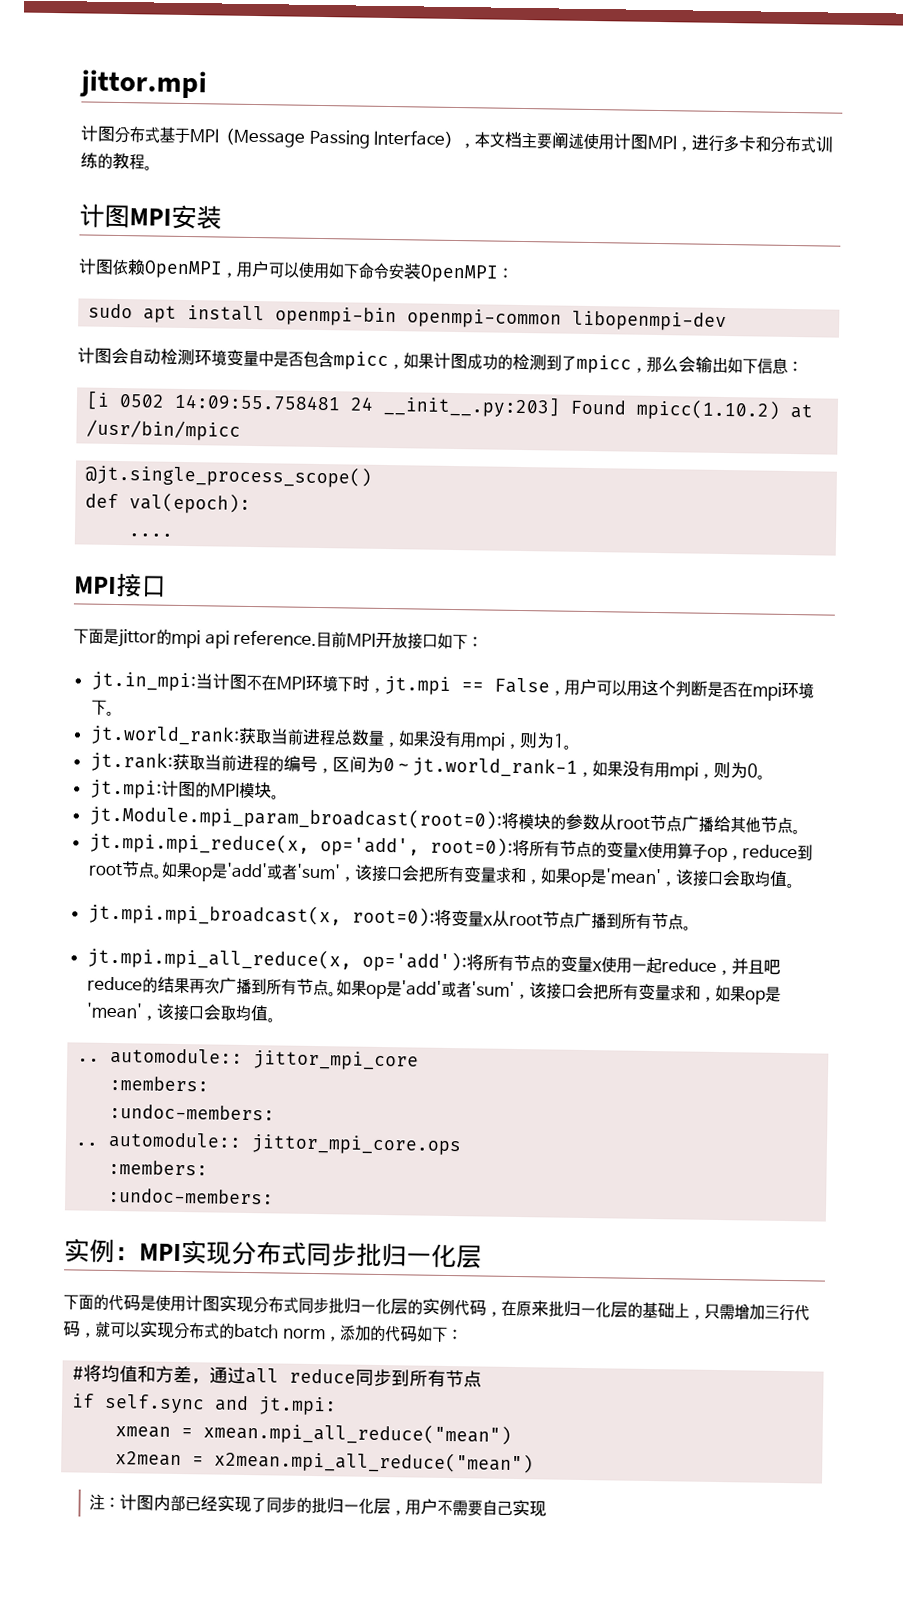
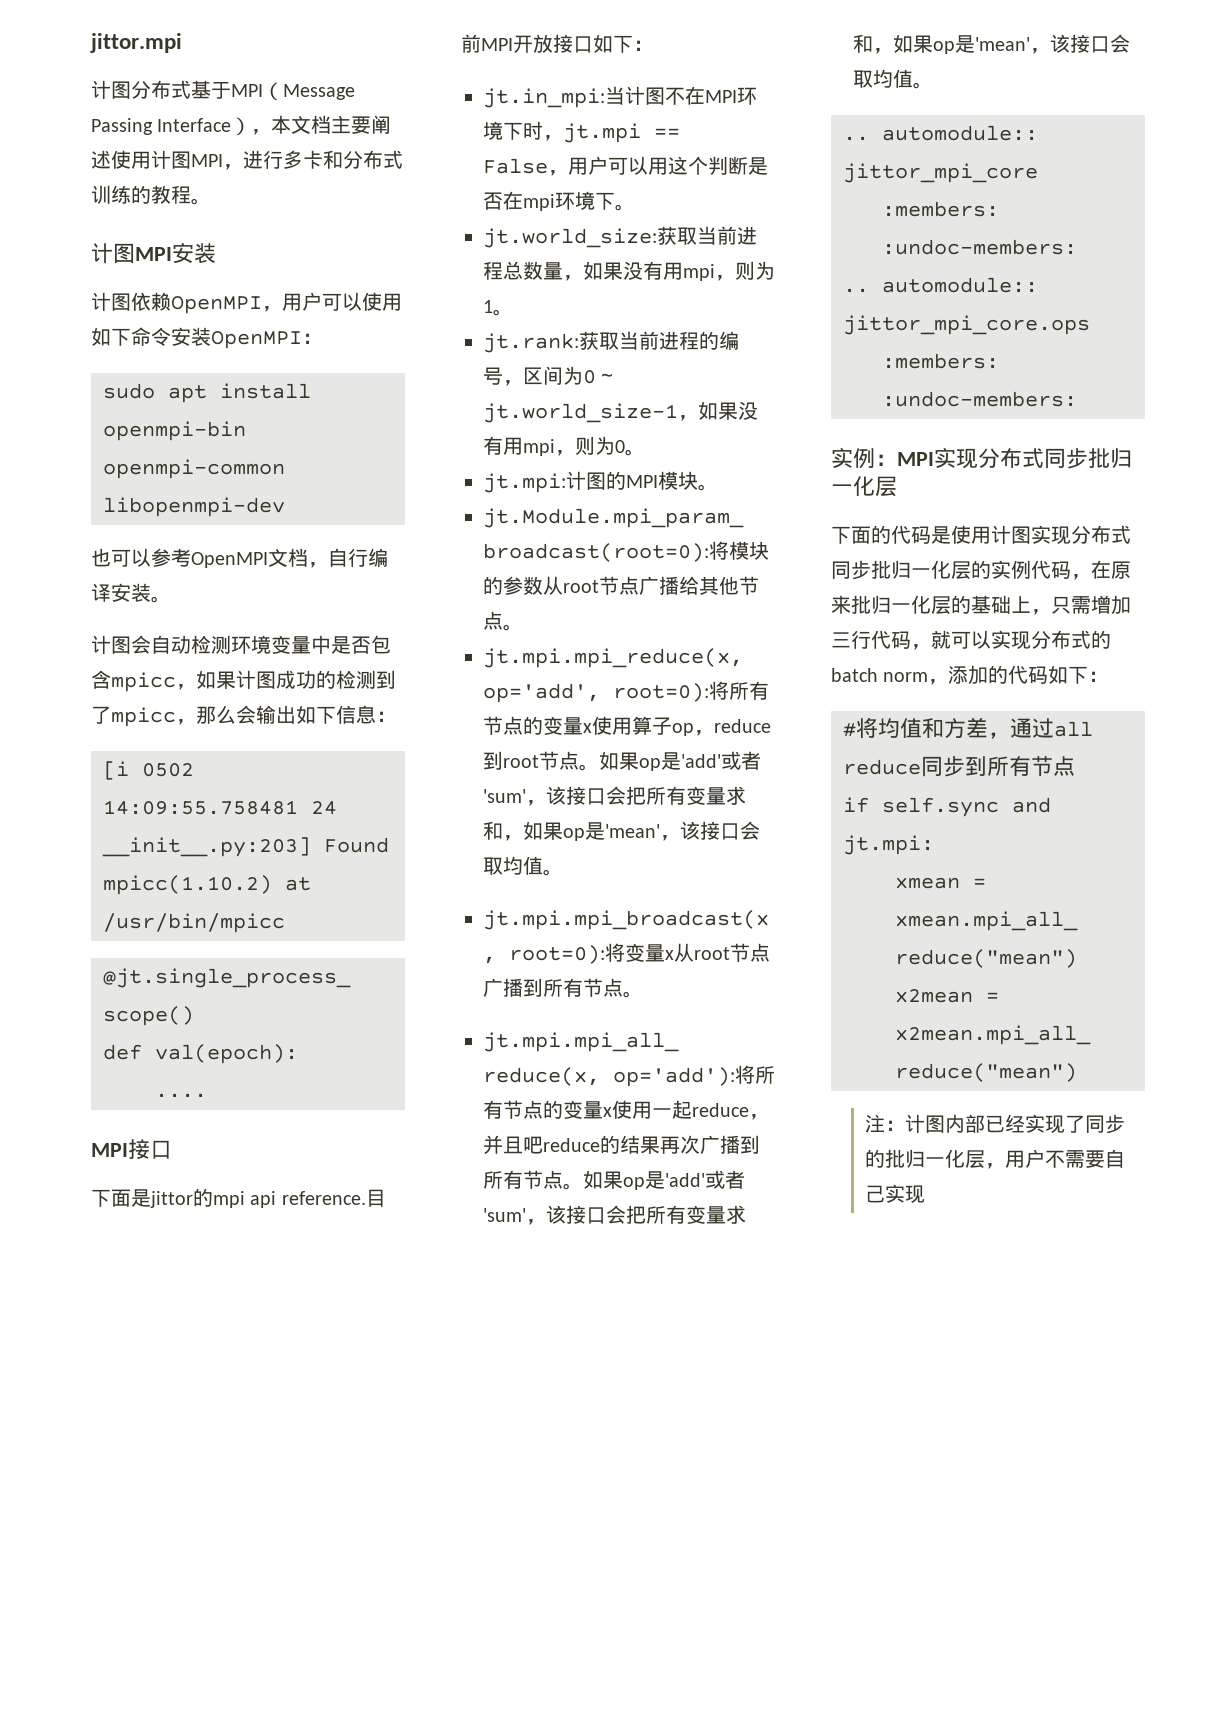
(728, 321) none -> [91,548,388,568] [91,583,171,603] // 也可以参考OpenMPI文档，自行编译安装。
[89,724,240,746] jt.world_rank: -> [483,228,657,248] jt.world_size:
[411,756,578,778] jt.world_rank-1 -> [483,403,678,423] jt.world_size-1

